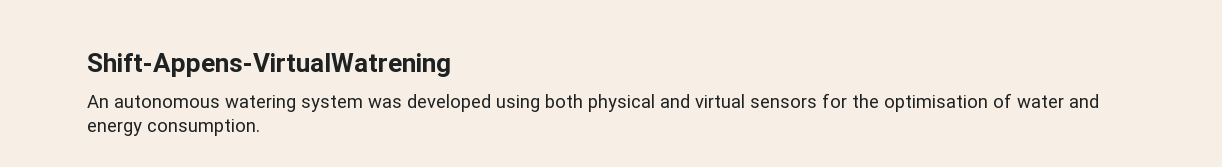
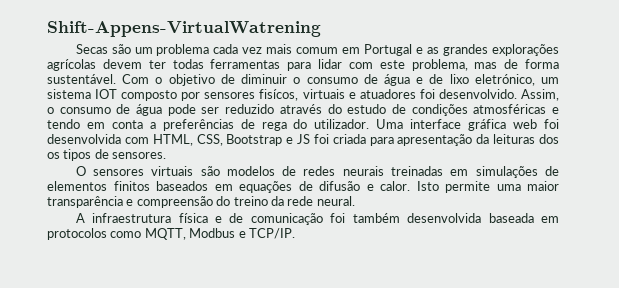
[87,93,1099,112] [87,119,260,136] An autonomous watering system was developed using both physical and virtual sensors for the optimisation of water and energy consumption. -> [75,44,559,56] [47,59,559,71] [47,74,559,86] [47,89,559,101] [47,104,559,116] [47,119,559,131] [47,134,560,146] [47,149,167,161] [75,166,559,178] [47,181,559,193] [47,196,355,208] [75,213,559,225] [47,228,295,240] Secas são um problema cada vez mais comum em Portugal e as grandes explorações agrícolas devem ter todas ferramentas para lidar com este problema, mas de forma sustentável. Com o objetivo de diminuir o consumo de água e de lixo eletrónico, um sistema IOT composto por sensores fisícos, virtuais e atuadores foi desenvolvido. Assim, o consumo de água pode ser reduzido através do estudo de condições atmosféricas e tendo em conta a preferências de rega do utilizador. Uma interface gráfica web foi desenvolvida com HTML, CSS, Bootstrap e JS foi criada para apresentação da leituras dos os tipos de sensores. // O sensores virtuais são modelos de redes neurais treinadas em simulações de elementos finitos baseados em equações de difusão e calor. Isto permite uma maior transparência e compreensão do treino da rede neural. // A infraestrutura física e de comunicação foi também desenvolvida baseada em protocolos como MQTT, Modbus e TCP/IP.

